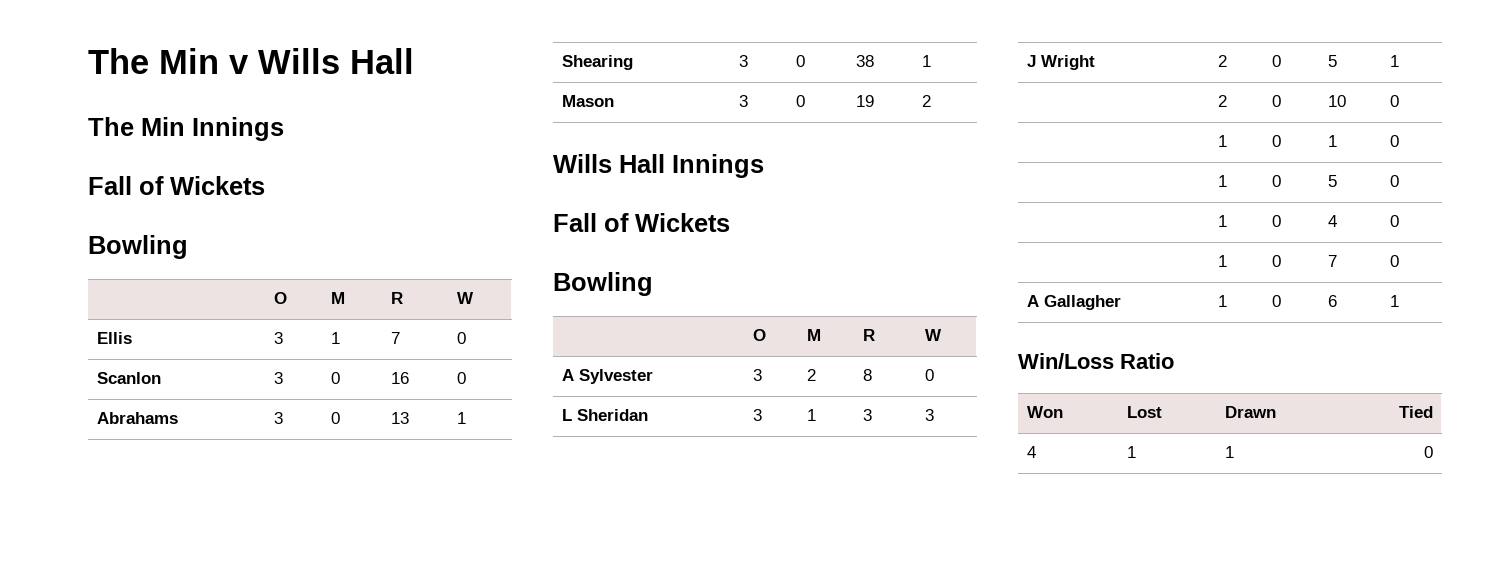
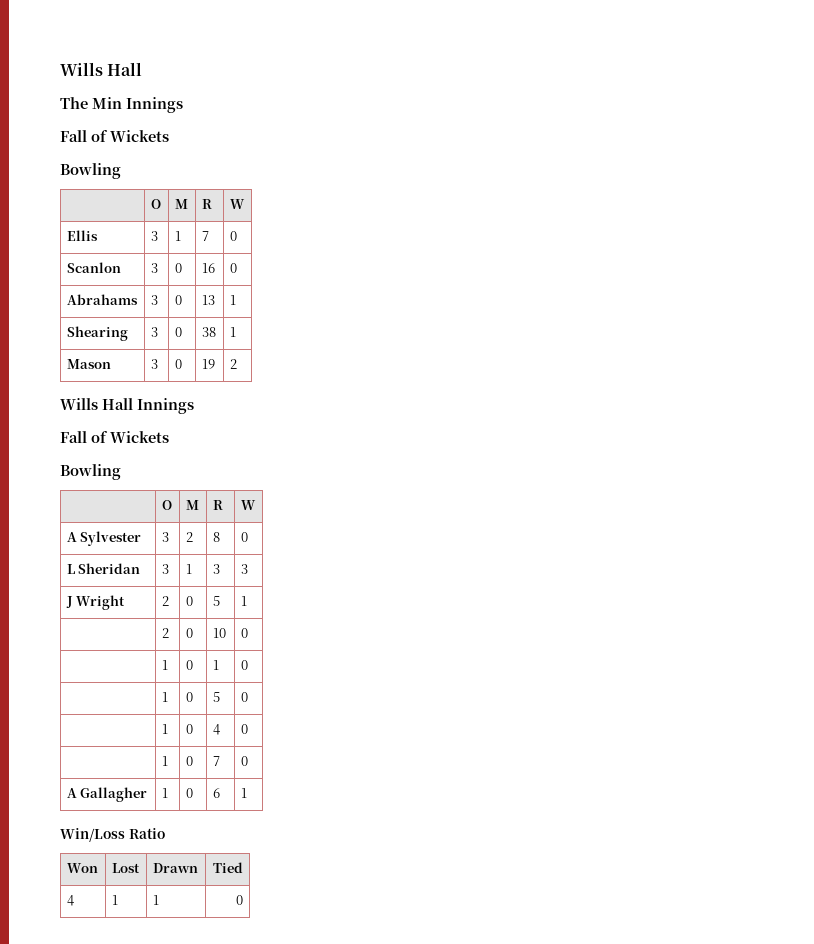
[88,48,249,74] The Min v -> (60, 69) none

